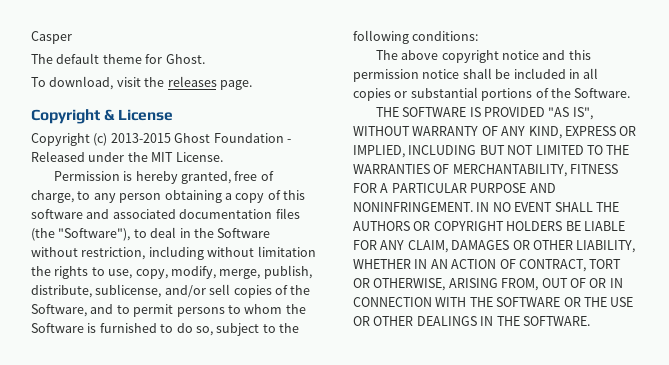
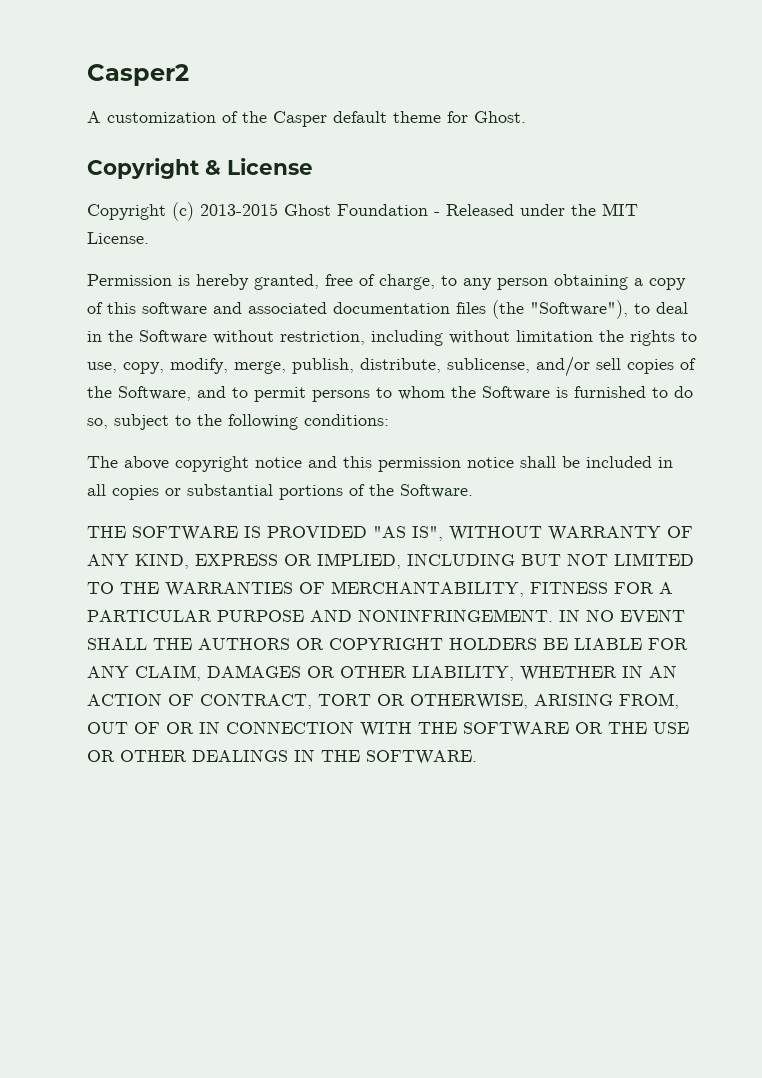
(31, 37) none -> [87,64,189,86] [87,111,267,123] Casper2 // A customization of the
[31,54,53,64] // The -> (327, 119) none
[31,76,252,90] // To download, visit the releases page. -> (526, 117) none

